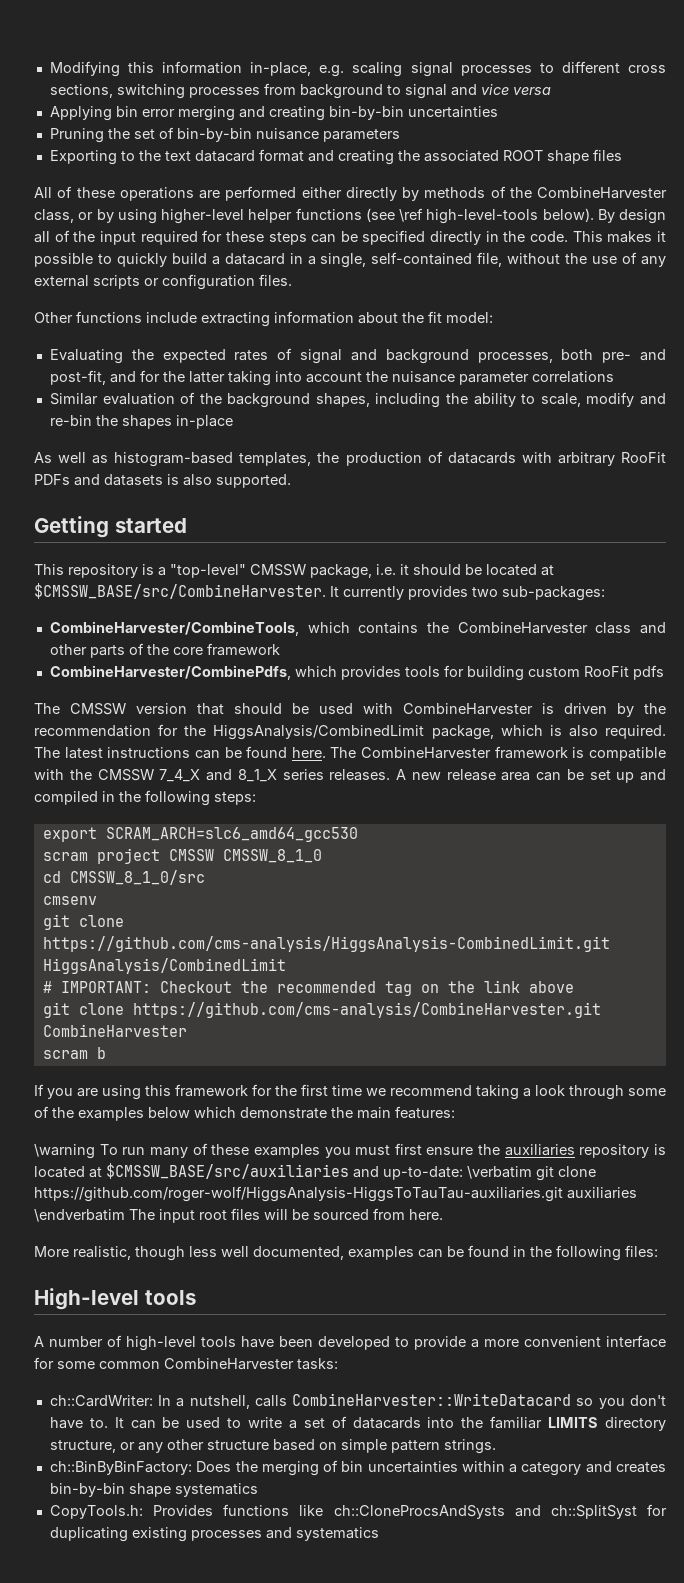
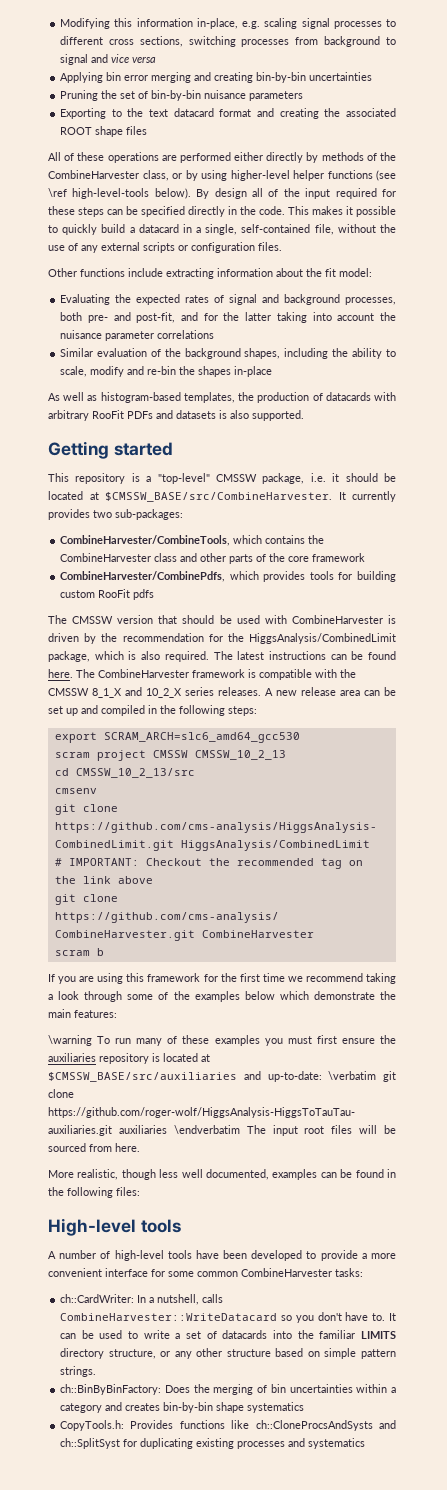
[159,769,277,782] 7_4_X and 8_1_X -> [92,687,182,698] 8_1_X and 10_2_X
[222,849,322,863] CMSSW_8_1_0 -> [194,750,286,760] CMSSW_10_2_13
[69,870,205,885] CMSSW_8_1_0/src -> [75,768,195,778] CMSSW_10_2_13/src

